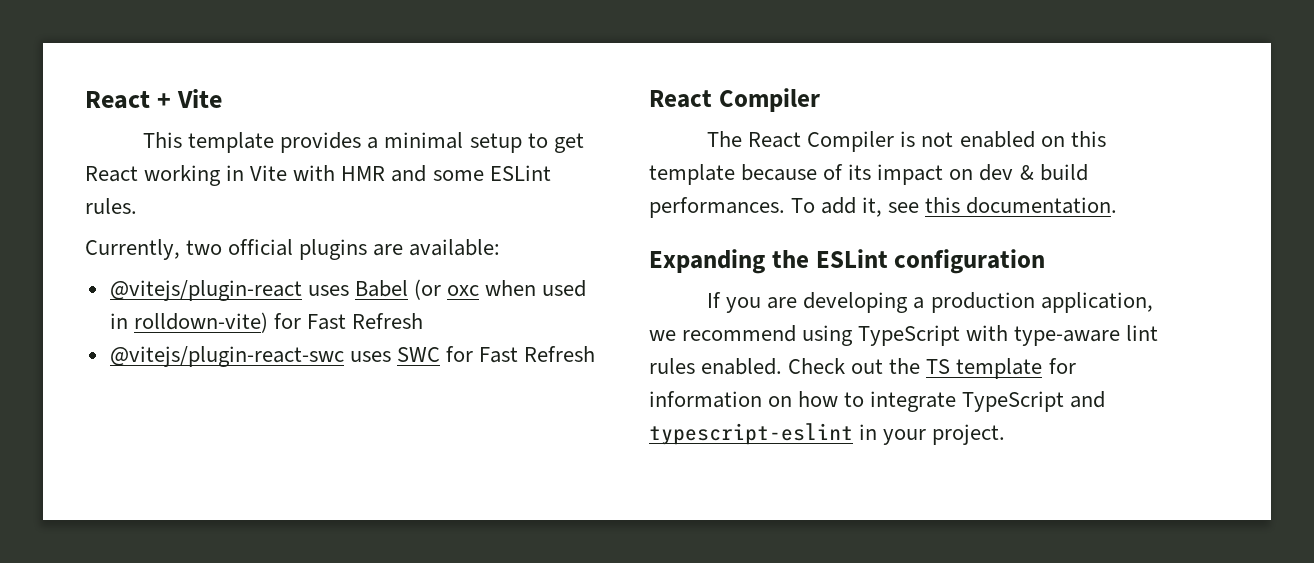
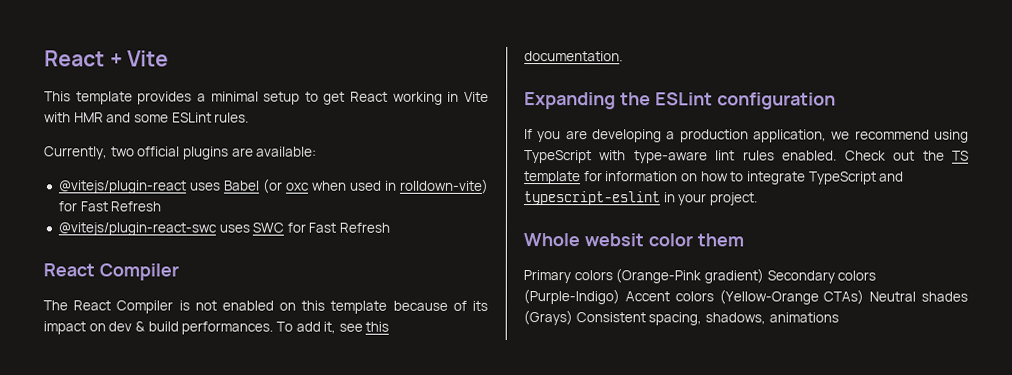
(1006, 434) none -> [523,233,744,247] [523,268,877,284] [523,289,968,305] [523,310,839,326] // Whole websit color them // Primary colors (Orange-Pink gradient) Secondary colors (Purple-Indigo) Accent colors (Yellow-Orange CTAs) Neutral shades (Grays) Consistent spacing, shadows, animations

